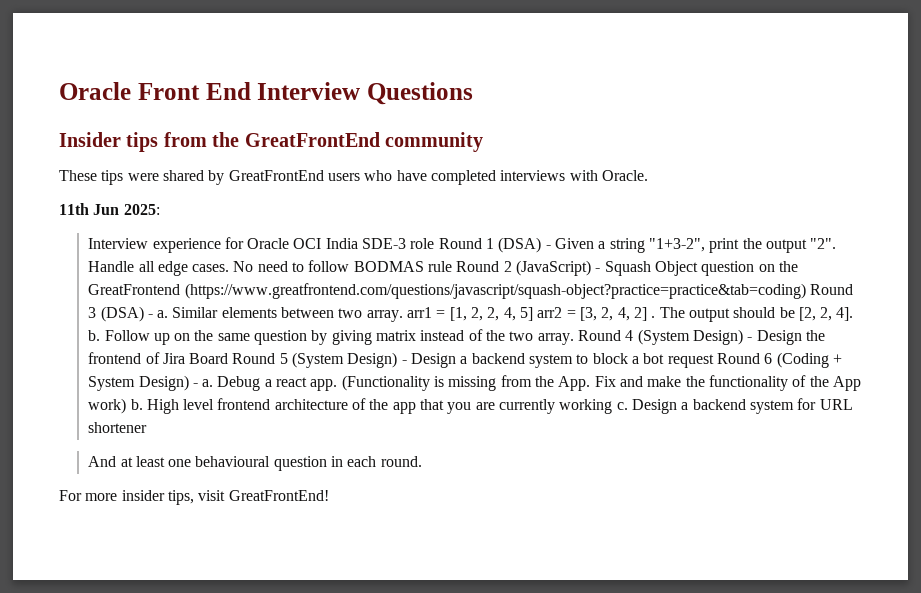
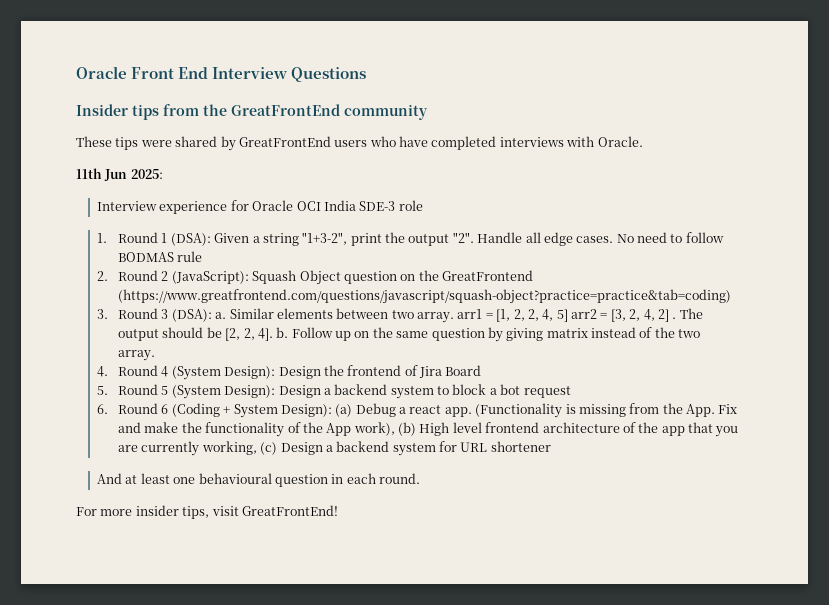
(435, 243) none -> [97,233,108,243] // 1.
[498,237,551,253] (DSA) - -> [170,233,211,246] (DSA):
(453, 266) none -> [97,271,109,281] // 2.
[516,260,601,276] (JavaScript) - -> [171,271,249,284] (JavaScript):
(806, 291) none -> [97,309,109,319] // 3.
[100,306,153,322] (DSA) - -> [171,309,212,322] (DSA):
(574, 339) none -> [97,366,109,377] // 4.
[692,329,753,345] Design) - -> [224,366,276,379] Design):
(229, 358) none -> [97,386,109,395] // 5.
[347,352,407,368] Design) - -> [224,385,276,398] Design):
(714, 361) none -> [97,404,109,414] // 6.
[138,375,214,391] Design) - a. -> [280,404,353,417] Design): (a)
[88,398,143,414] work) b. -> [353,422,417,436] work), (b)
[559,399,628,414] working c. -> [201,441,278,455] working, (c)

